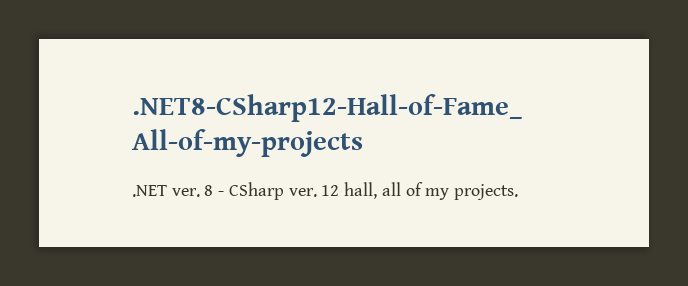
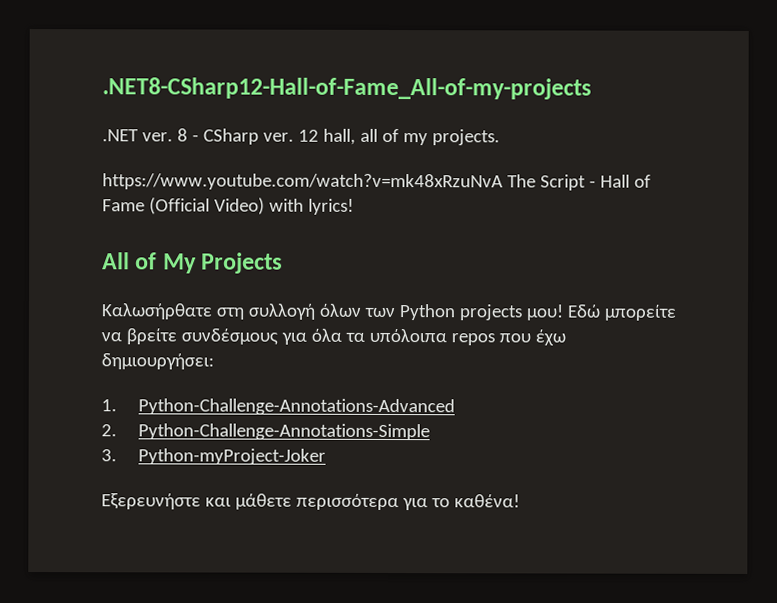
(518, 192) none -> [102,173,651,191] [102,197,354,215] [102,252,284,274] [101,303,676,321] [101,328,566,346] [101,353,214,370] [101,398,455,416] [101,423,430,441] [101,448,326,465] [101,493,520,511] // https://www.youtube.com/watch?v=mk48xRzuNvA The Script - Hall of Fame (Official Video) with lyrics! // All of My Projects // Καλωσήρθατε στη συλλογή όλων των Python projects μου! Εδώ μπορείτε να βρείτε συνδέσμους για όλα τα υπόλοιπα repos που έχω δημιουργήσει: // 1. Python-Challenge-Annotations-Advanced // 2. Python-Challenge-Annotations-Simple // 3. Python-myProject-Joker // Εξερευνήστε και μάθετε περισσότερα για το καθένα!

